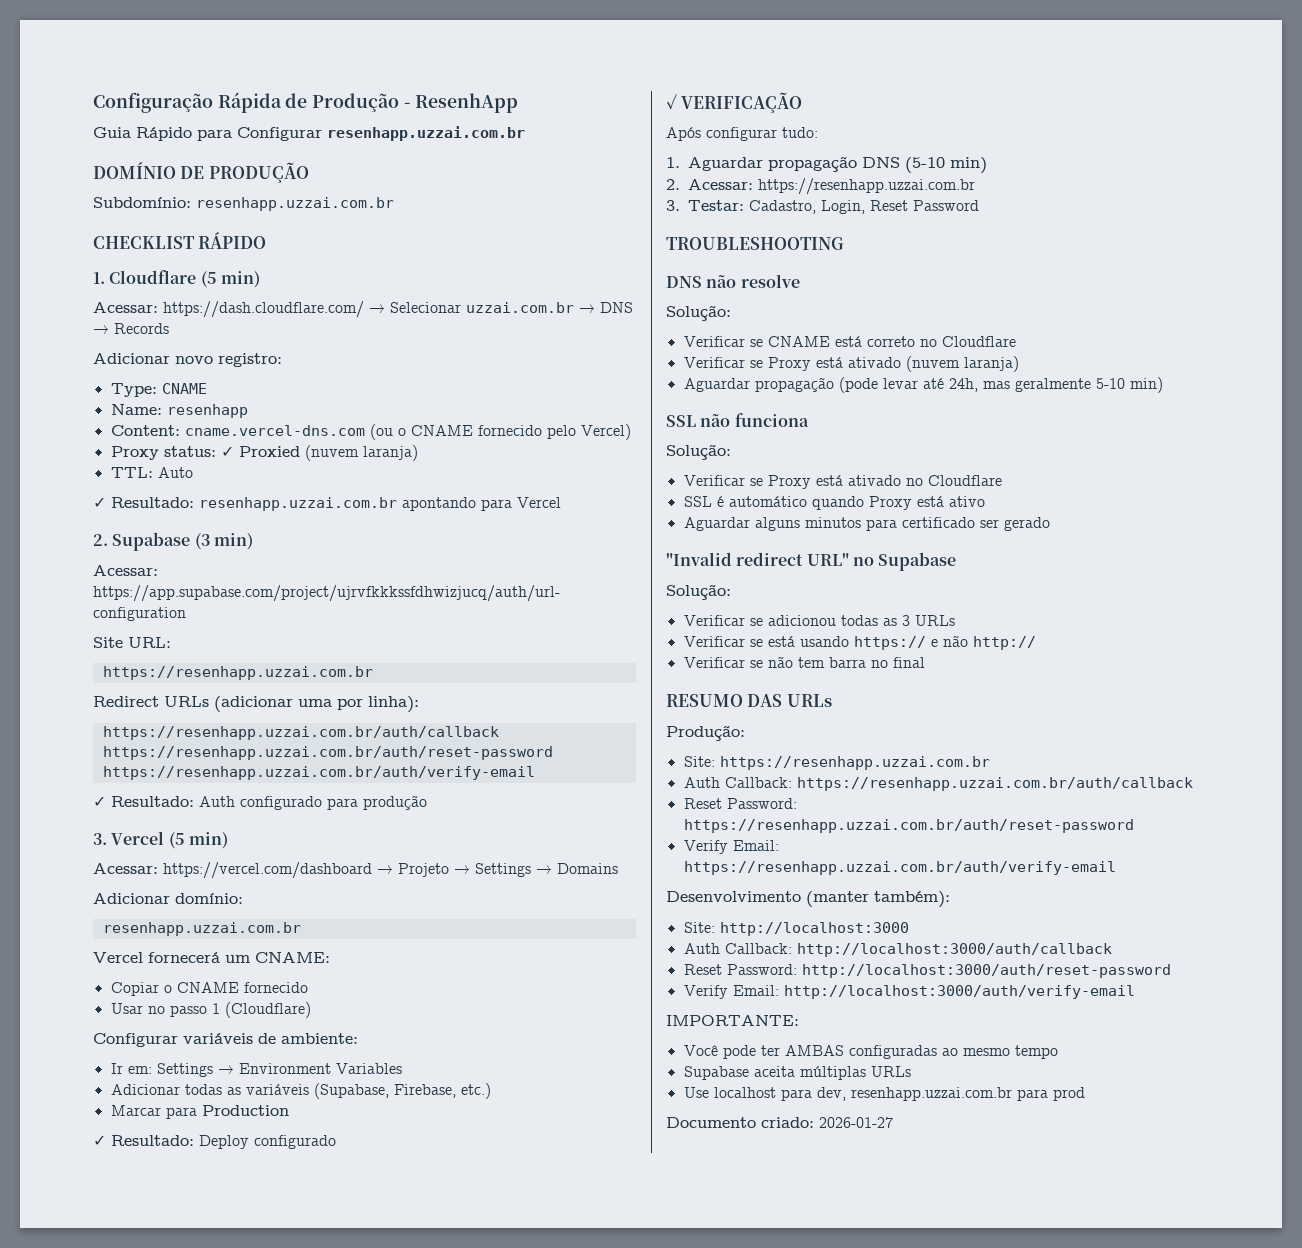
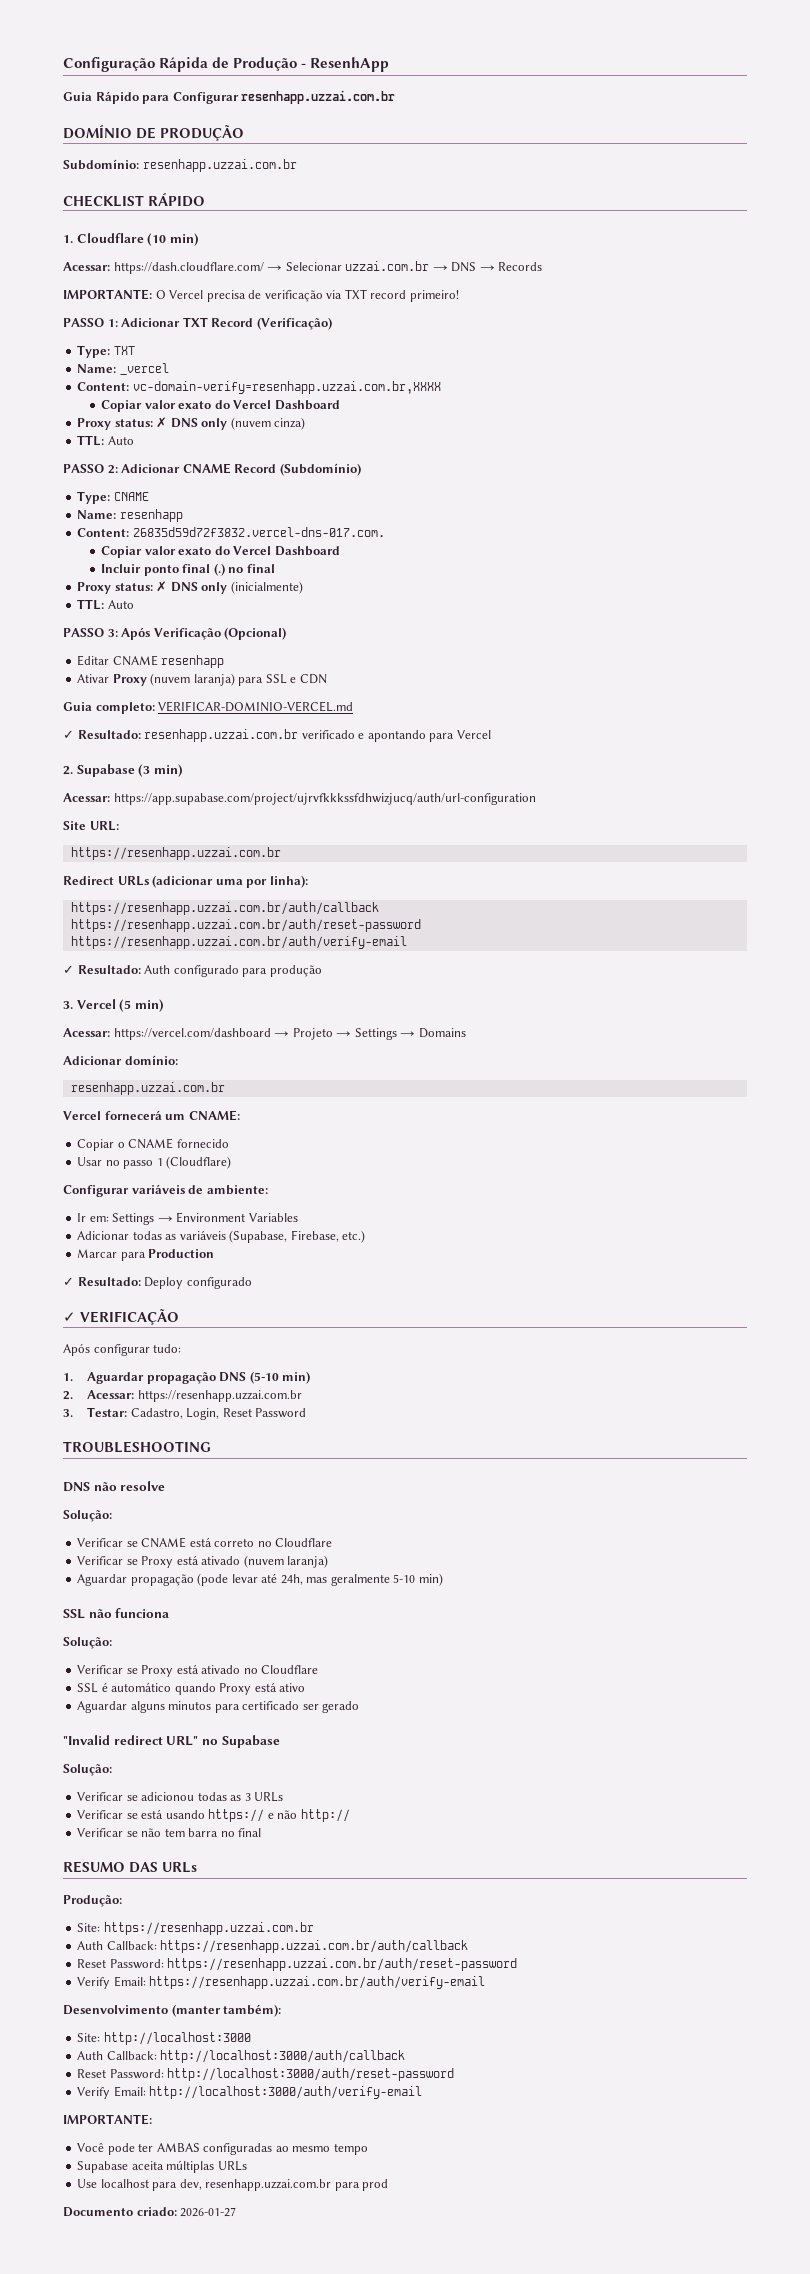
[200,271,217,288] (5 -> [147,233,167,246] (10
[93,353,282,367] Adicionar novo registro: -> [63,289,459,302] [63,317,332,330] [77,345,135,358] [77,363,169,375] [77,381,441,394] [101,400,340,412] [77,417,306,430] [77,435,134,446] [63,463,361,476] IMPORTANTE: O Vercel precisa de verificação via TXT record primeiro! // PASSO 1: Adicionar TXT Record (Verificação) // Type: TXT // Name: _vercel // Content: vc-domain-verify=resenhapp.uzzai.com.br,XXXX // Copiar valor exato do Vercel Dashboard // Proxy status: ✗ DNS only (nuvem cinza) // TTL: Auto // PASSO 2: Adicionar CNAME Record (Subdomínio)
[184,424,631,440] [110,445,418,461] [110,467,193,478] cname.vercel-dns.com (ou o CNAME fornecido pelo Vercel) // Proxy status: ✓ Proxied (nuvem laranja) // TTL: Auto -> [132,527,385,537] [101,546,340,558] [101,563,275,576] [77,581,303,594] [77,599,134,610] [63,627,287,640] [77,655,225,668] [77,673,327,686] [63,701,354,714] 26835d59d72f3832.vercel-dns-017.com. // Copiar valor exato do Vercel Dashboard // Incluir ponto final (.) no final // Proxy status: ✗ DNS only (inicialmente) // TTL: Auto // PASSO 3: Após Verificação (Opcional) // Editar CNAME resenhapp // Ativar Proxy (nuvem laranja) para SSL e CDN // Guia completo: VERIFICAR-DOMINIO-VERCEL.md
(397, 504) none -> [301,730,365,739] verificado e

